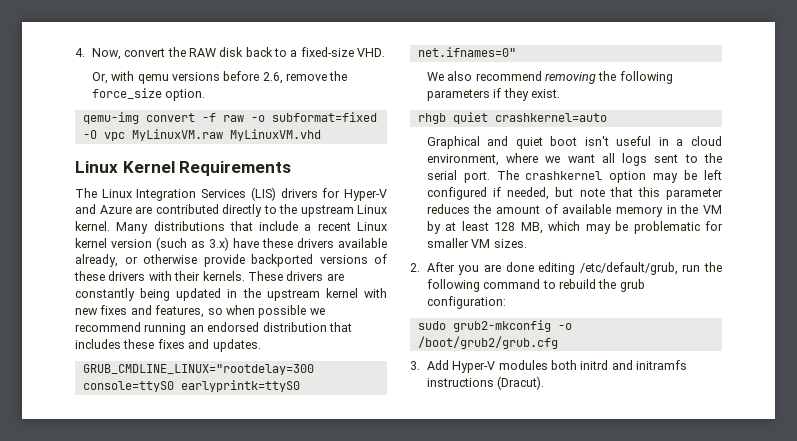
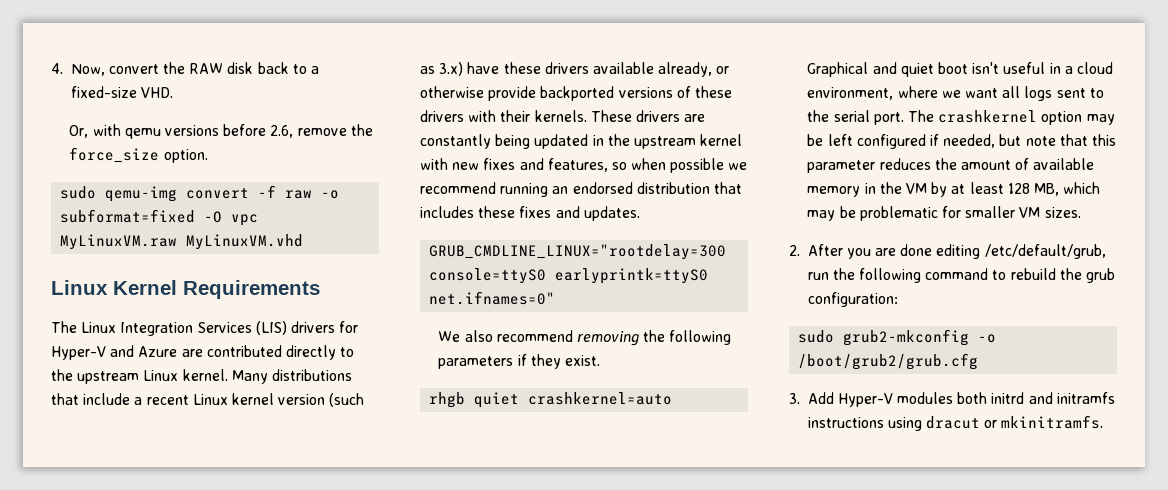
(206, 95) none -> [60,186,97,199] sudo
[497,376,545,390] (Dracut). -> [887,415,1104,431] using dracut or mkinitramfs.

